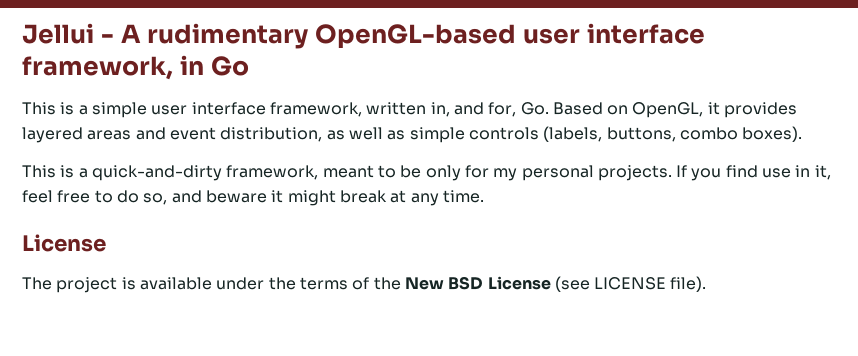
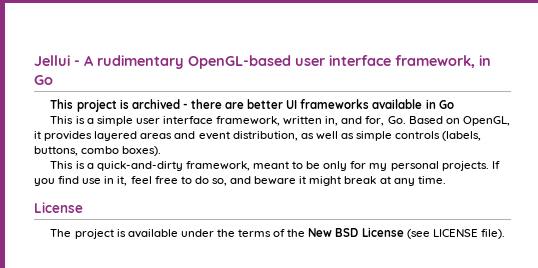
(249, 66) none -> [50,99,454,112] // This project is archived - there are better UI frameworks available in Go

